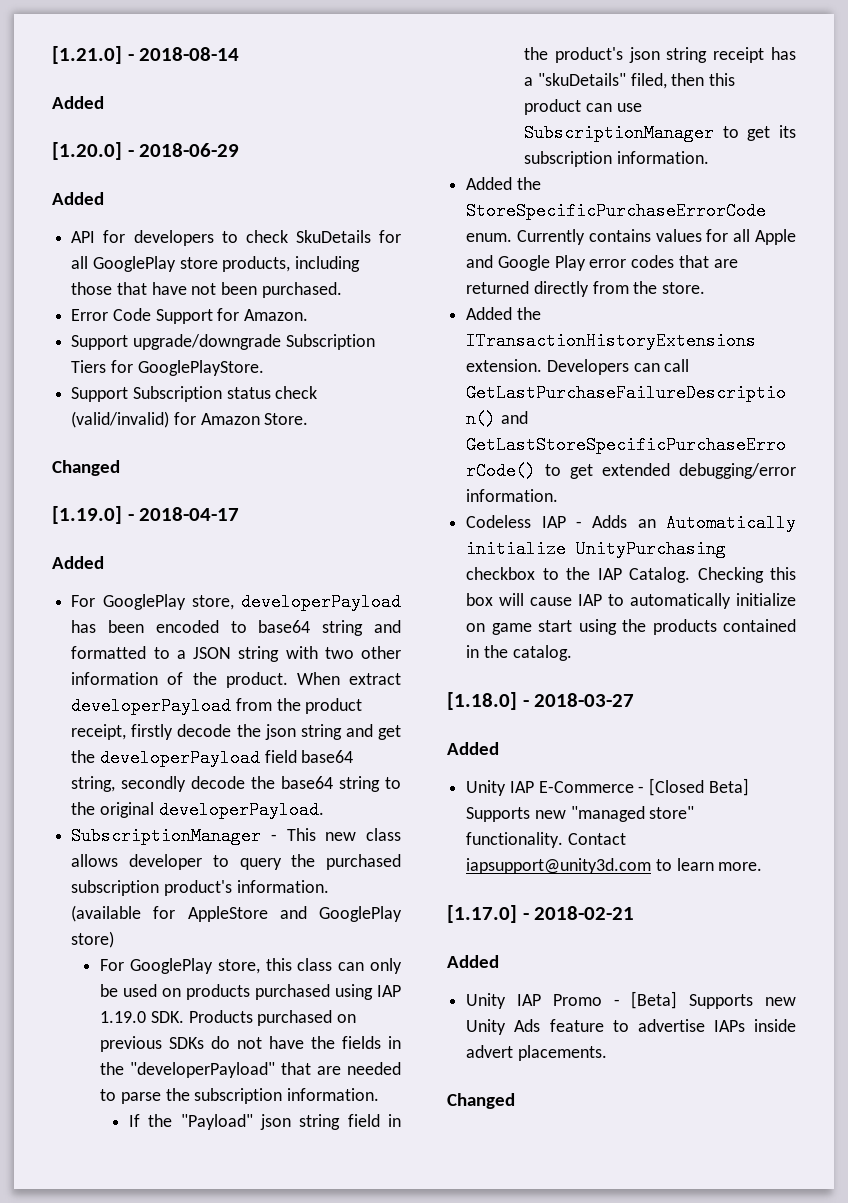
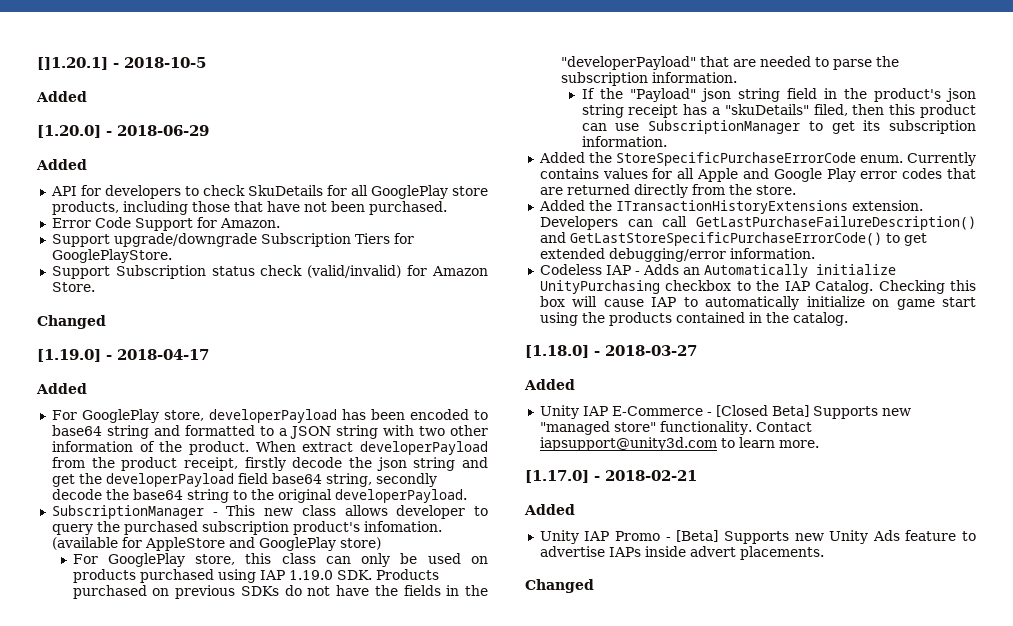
[52,46,240,64] [1.21.0] - 2018-08-14 -> [37,57,206,70] []1.20.1] - 2018-10-5
[236,880,329,893] information. -> [363,521,442,532] infomation.

